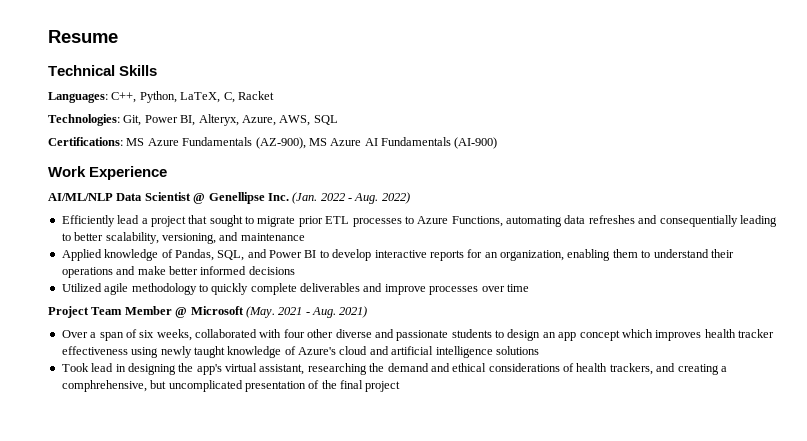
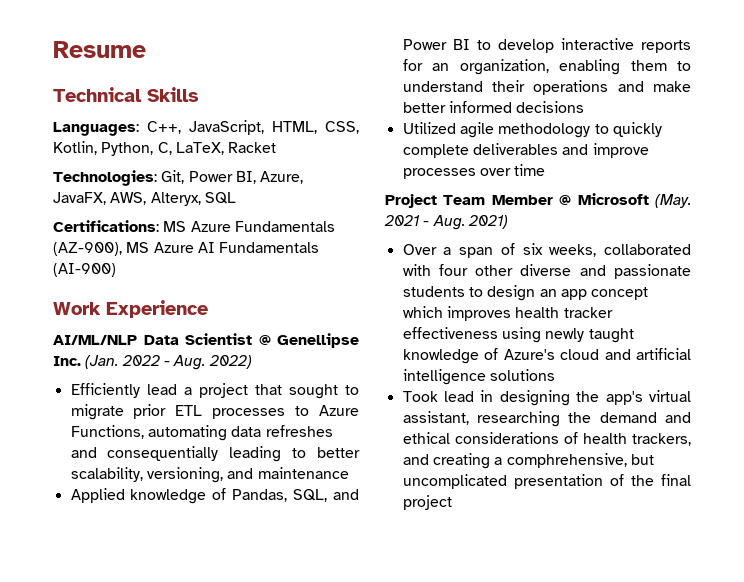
[139,91,235,103] Python, LaTeX, C, -> [189,120,359,135] [53,141,224,156] JavaScript, HTML, CSS, Kotlin, Python, C, LaTeX,
[198,114,311,126] Alteryx, Azure, AWS, -> [260,171,304,184] [53,192,201,206] Azure, JavaFX, AWS, Alteryx,

